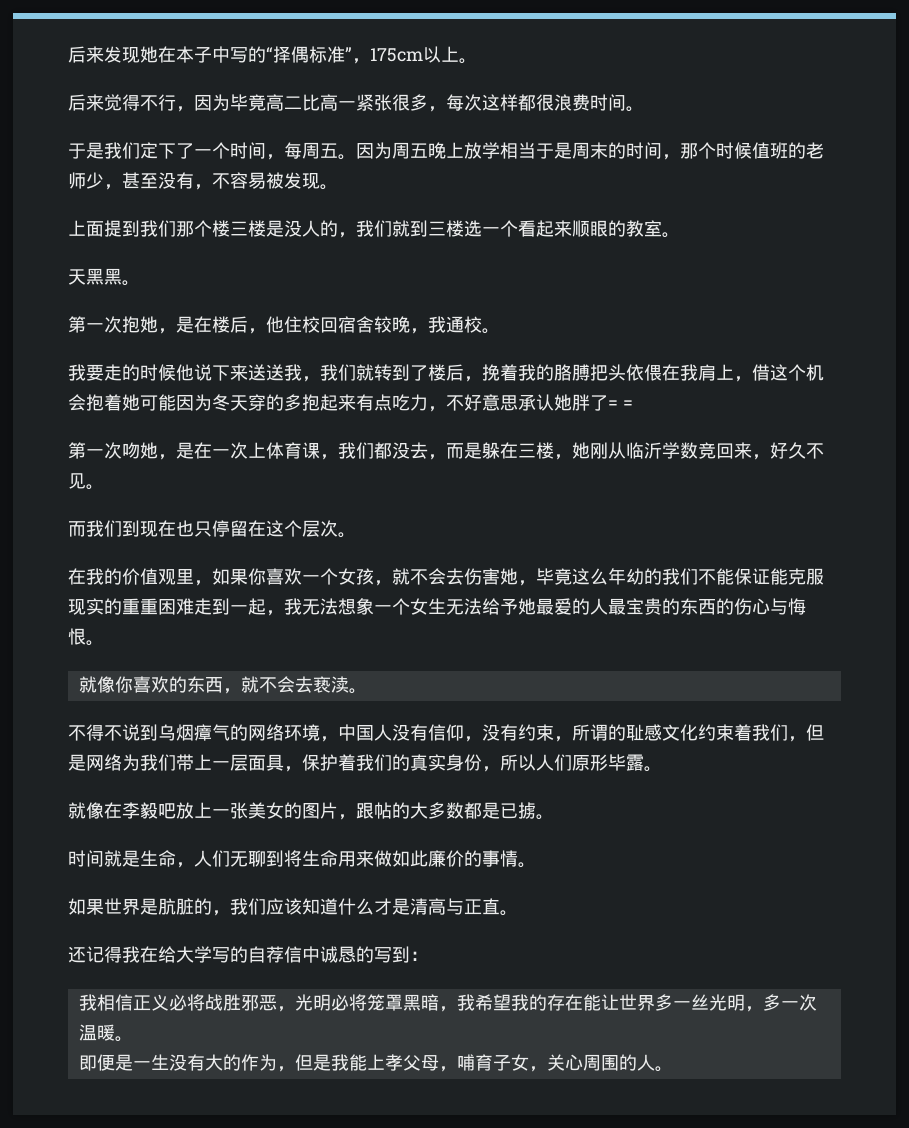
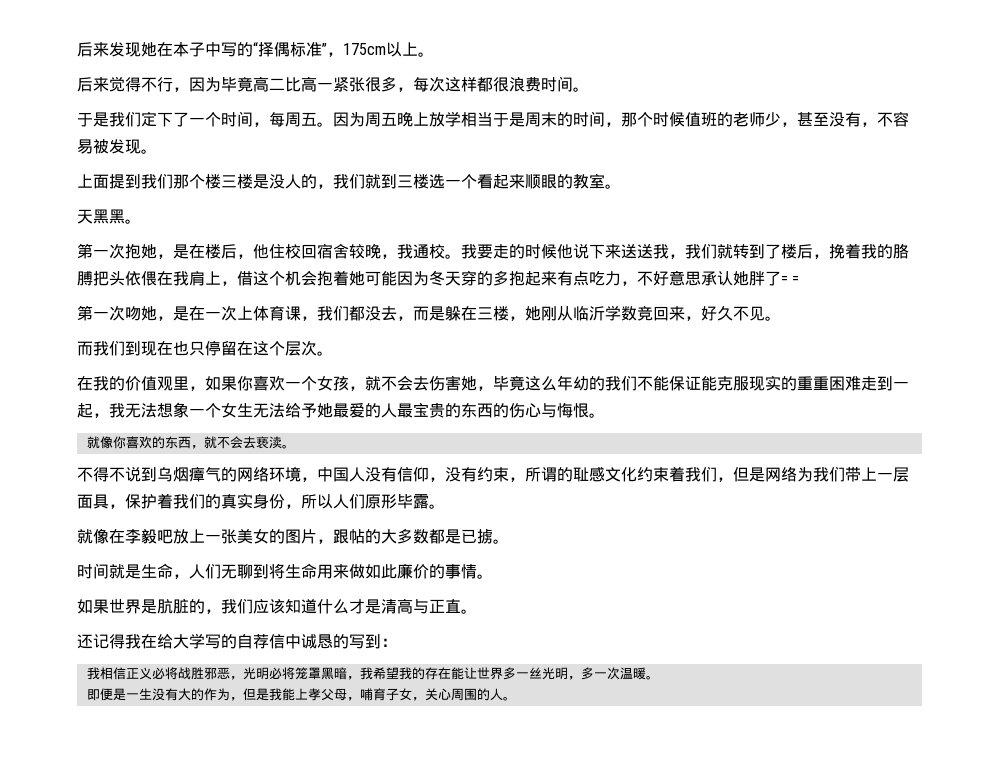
(500, 331) // -> (461, 256) none

